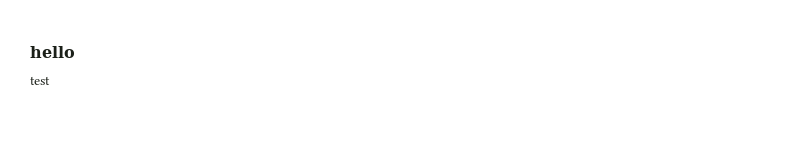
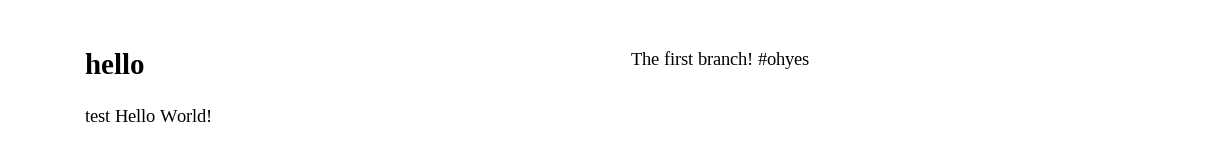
(50, 80) none -> [115,109,212,122] [631,51,809,69] Hello World! // The first branch! #ohyes

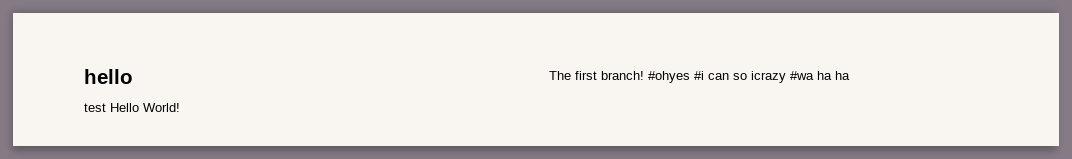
(809, 60) none -> [694,71,850,83] #i can so icrazy #wa ha ha

